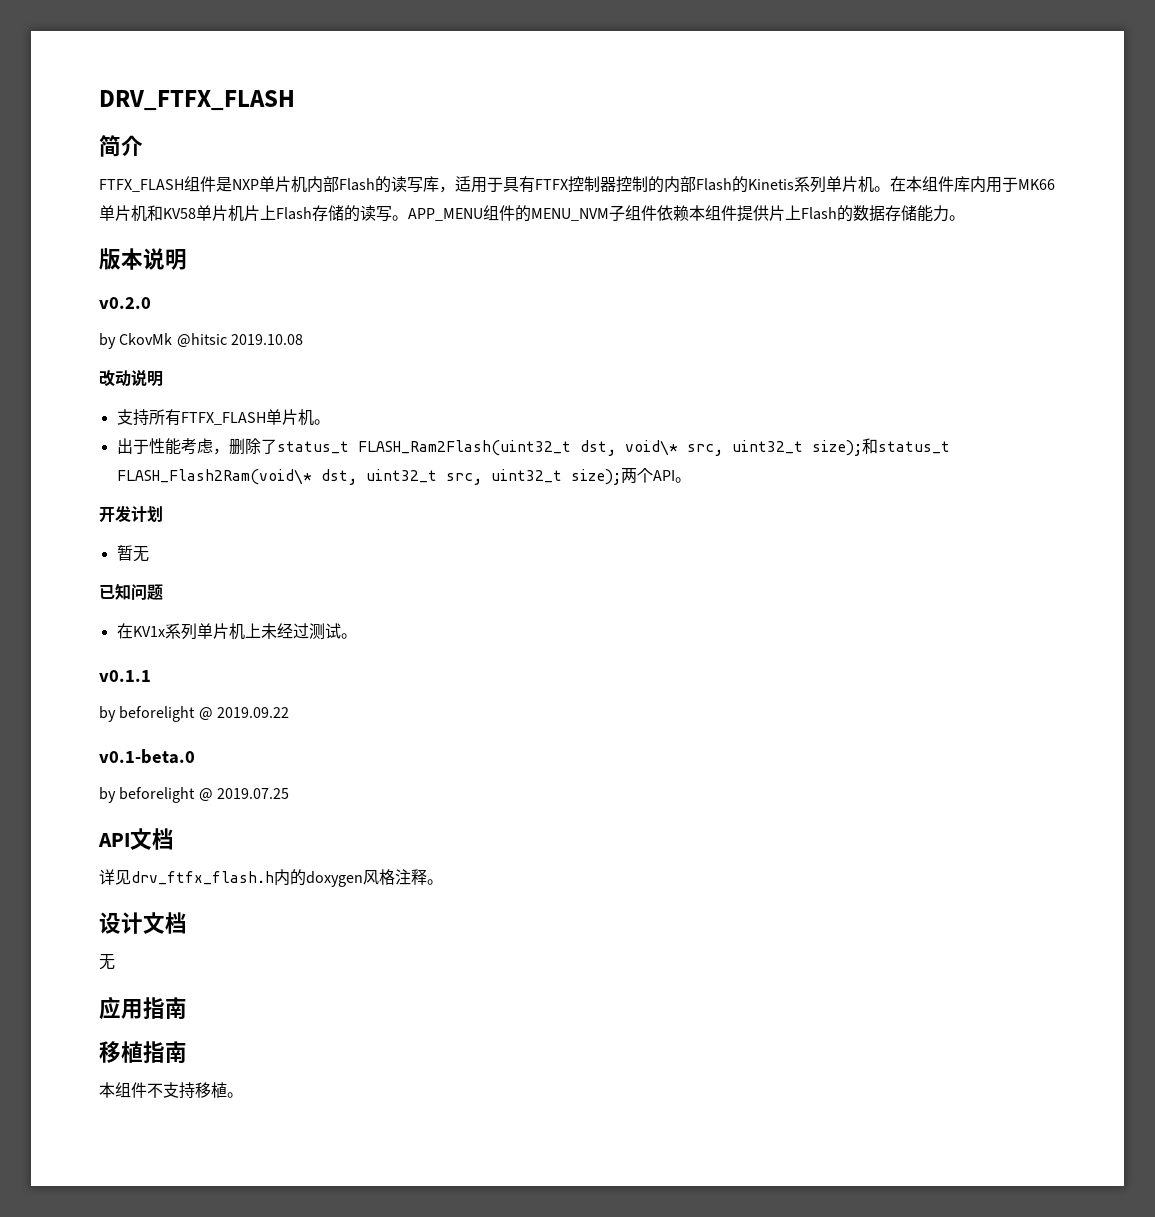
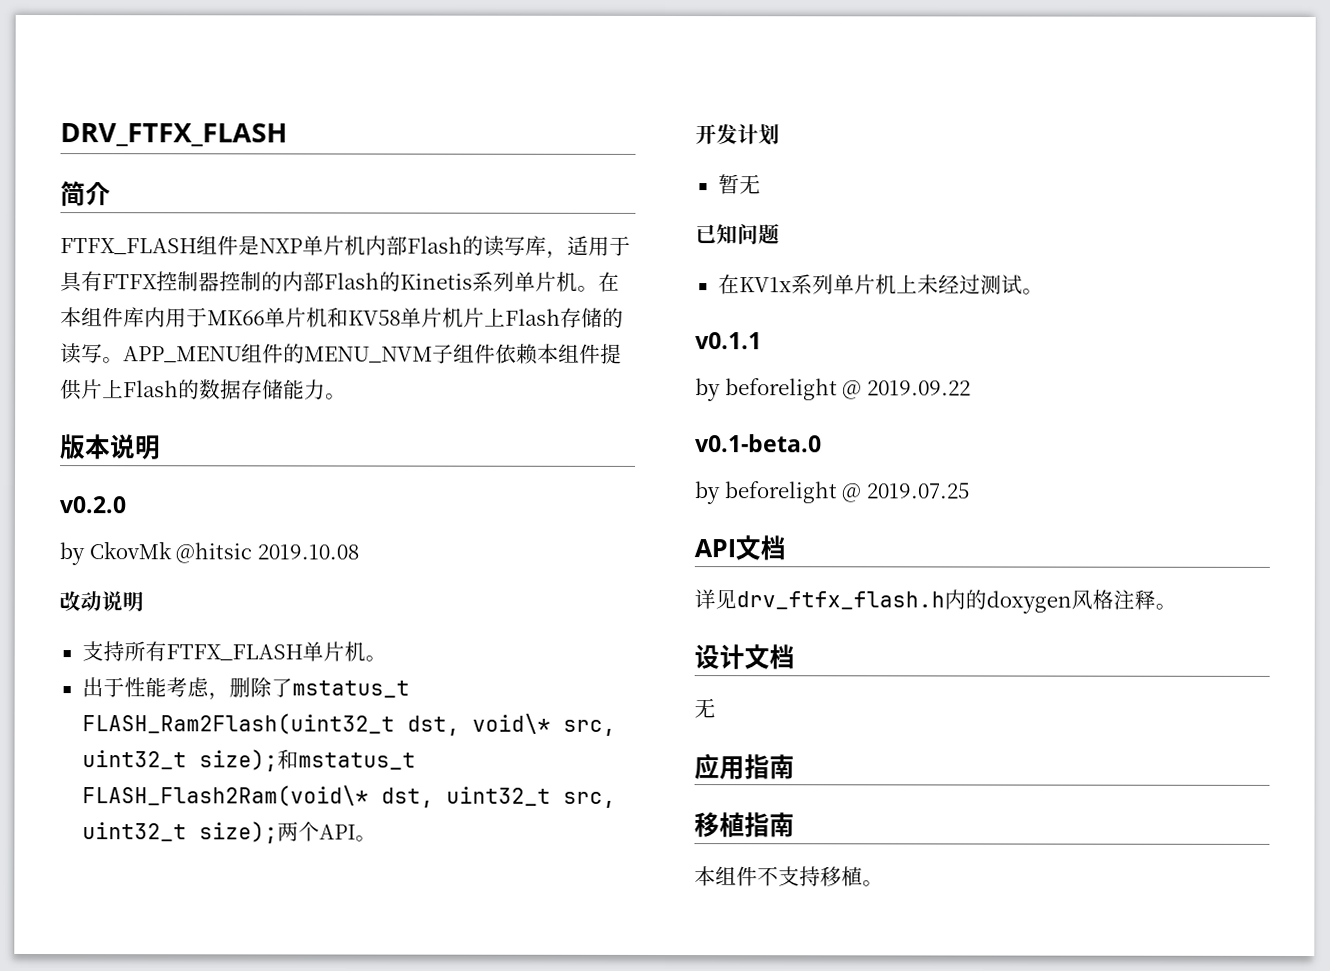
[276,441,349,454] status_t -> [291,680,410,698] mstatus_t
[877,441,950,454] status_t -> [297,752,416,770] mstatus_t

